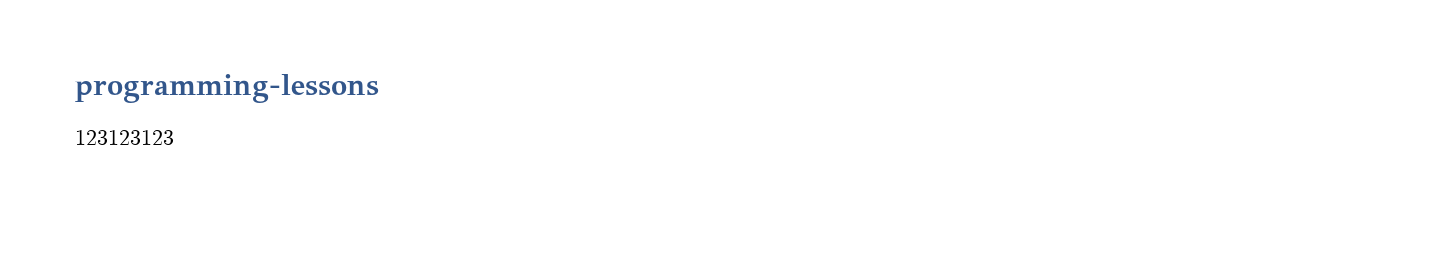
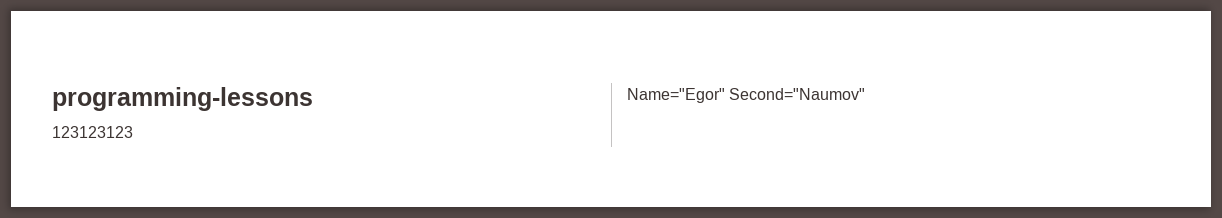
(174, 137) none -> [627,88,866,103] // Name="Egor" Second="Naumov"

